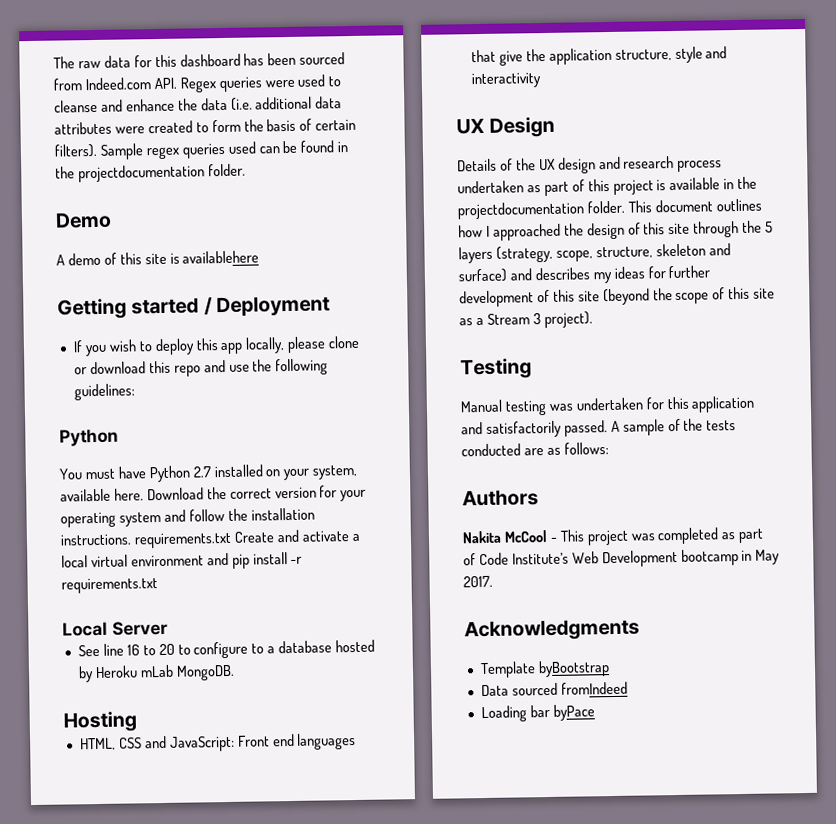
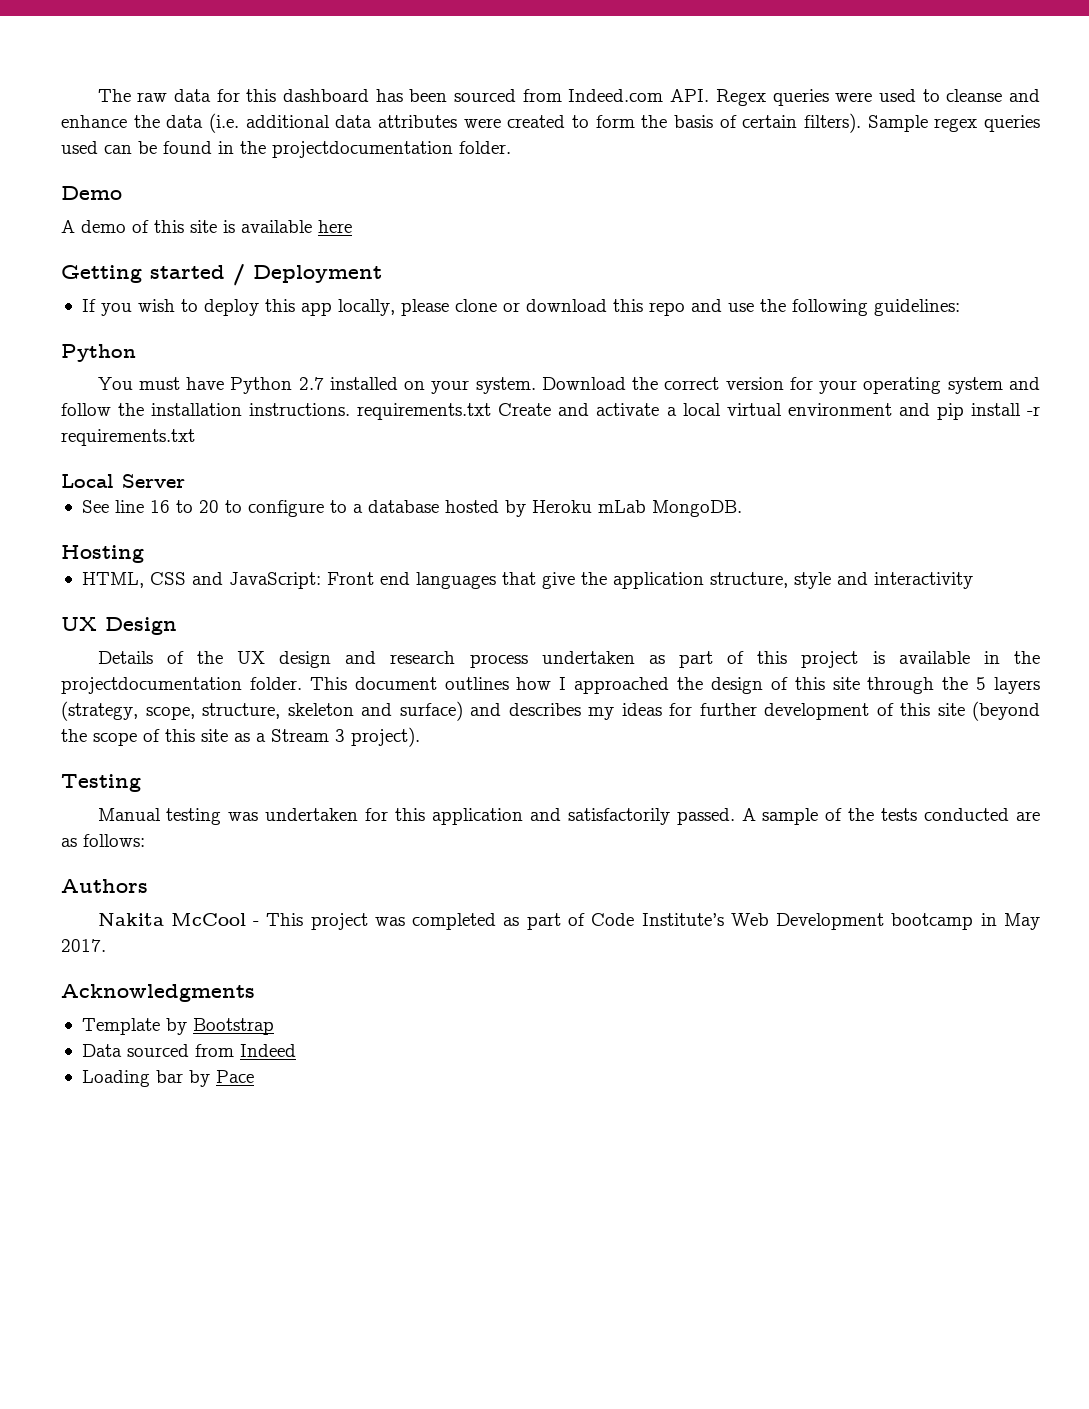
[182,250,260,264] availablehere -> [241,220,352,233] available here
[312,464,359,480] [60,488,144,502] system, available here. -> [475,377,536,394] system.
[537,660,610,678] byBootstrap -> [165,1018,274,1035] by Bootstrap
[560,681,628,695] fromIndeed -> [194,1044,296,1057] from Indeed
[552,704,595,721] byPace -> [188,1070,254,1087] by Pace

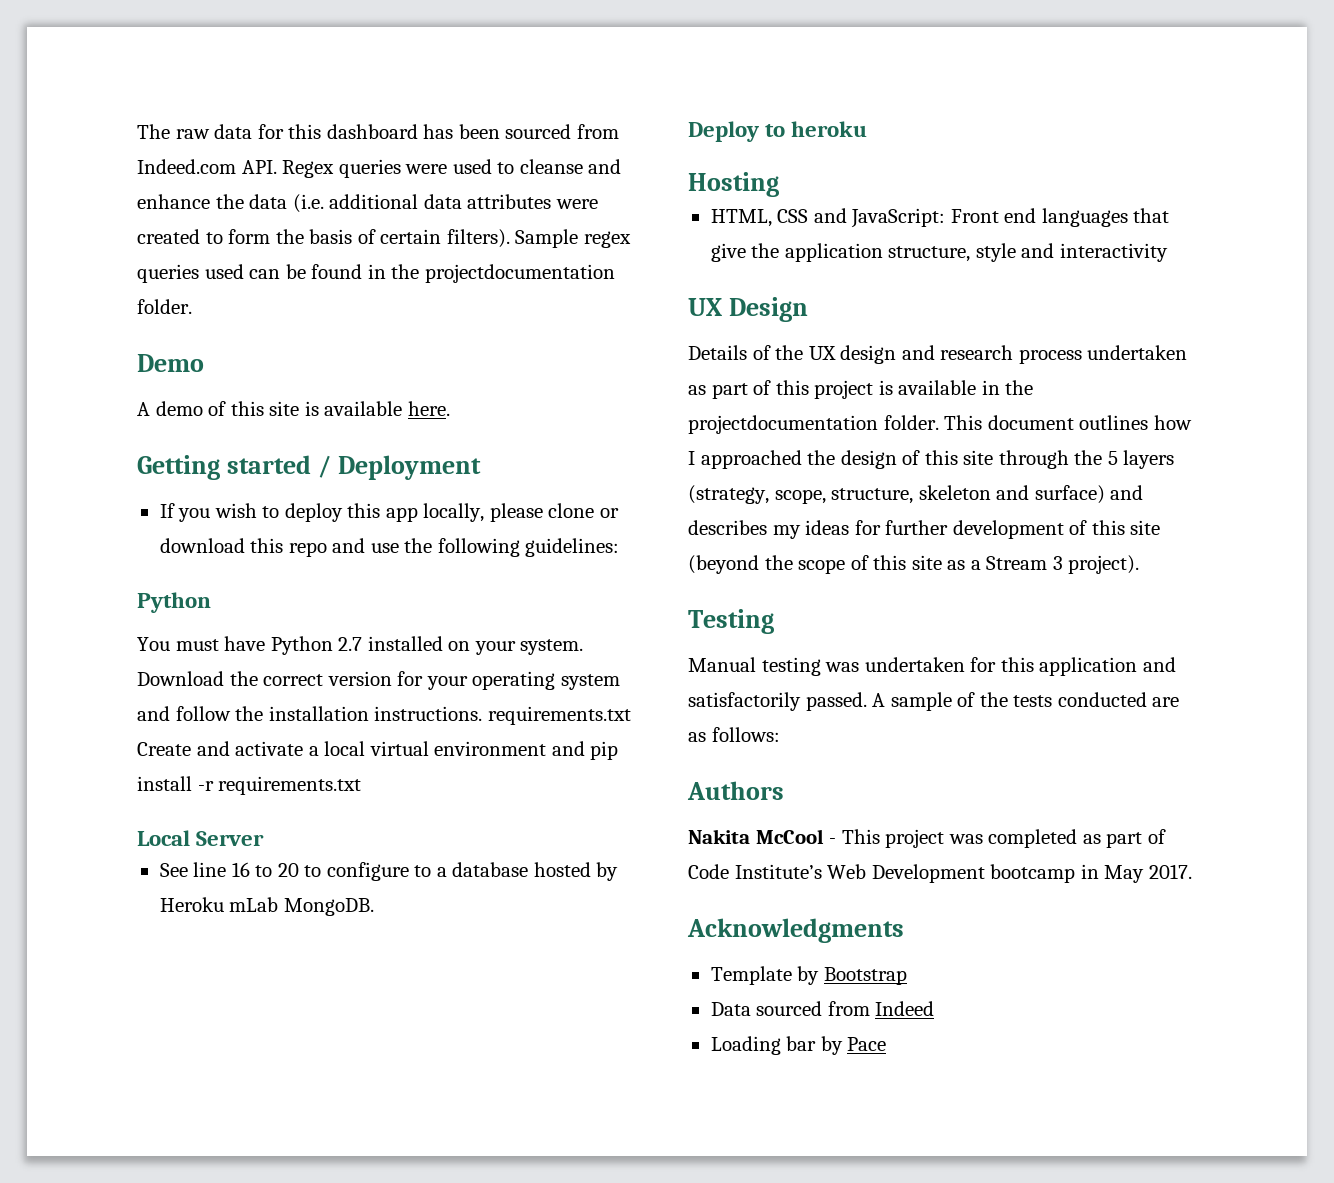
[318,220,352,233] here -> [407,401,450,416] here.
(742, 508) none -> [688,121,868,142] // Deploy to heroku

